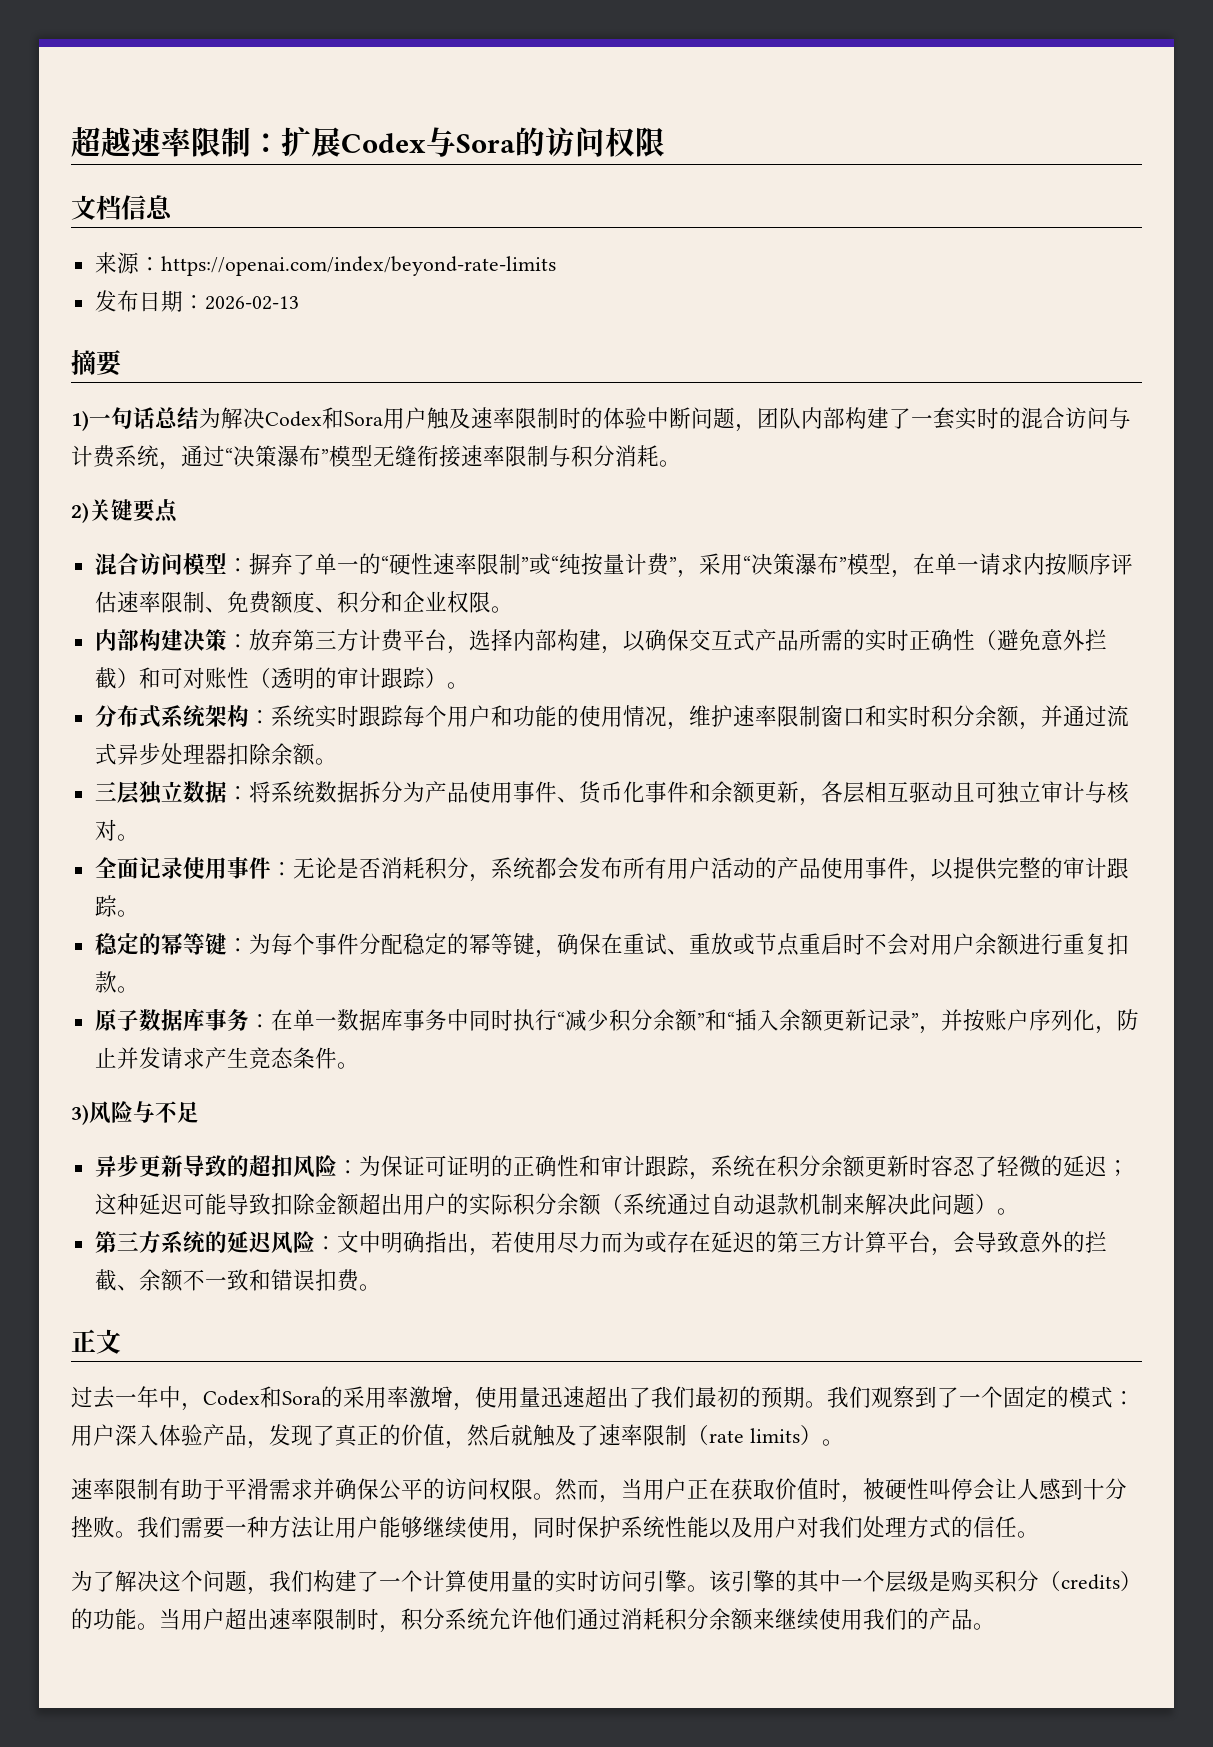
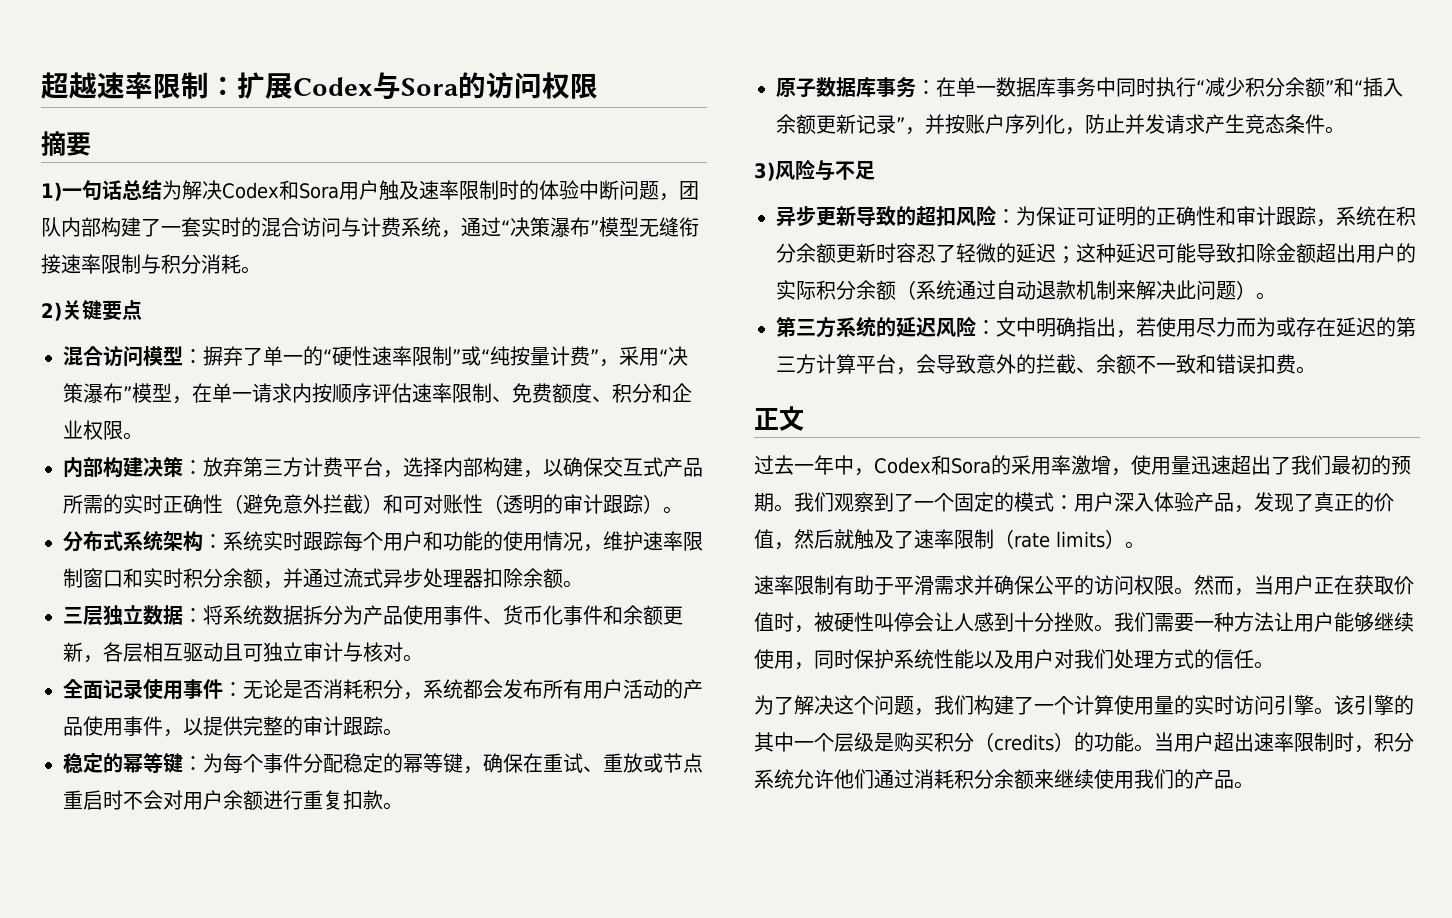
[71,195,173,220] [94,252,556,276] [94,290,299,312] // 文档信息 // 来源：https://openai.com/index/beyond-rate-limits // 发布日期：2026-02-13 -> (598, 86) none

